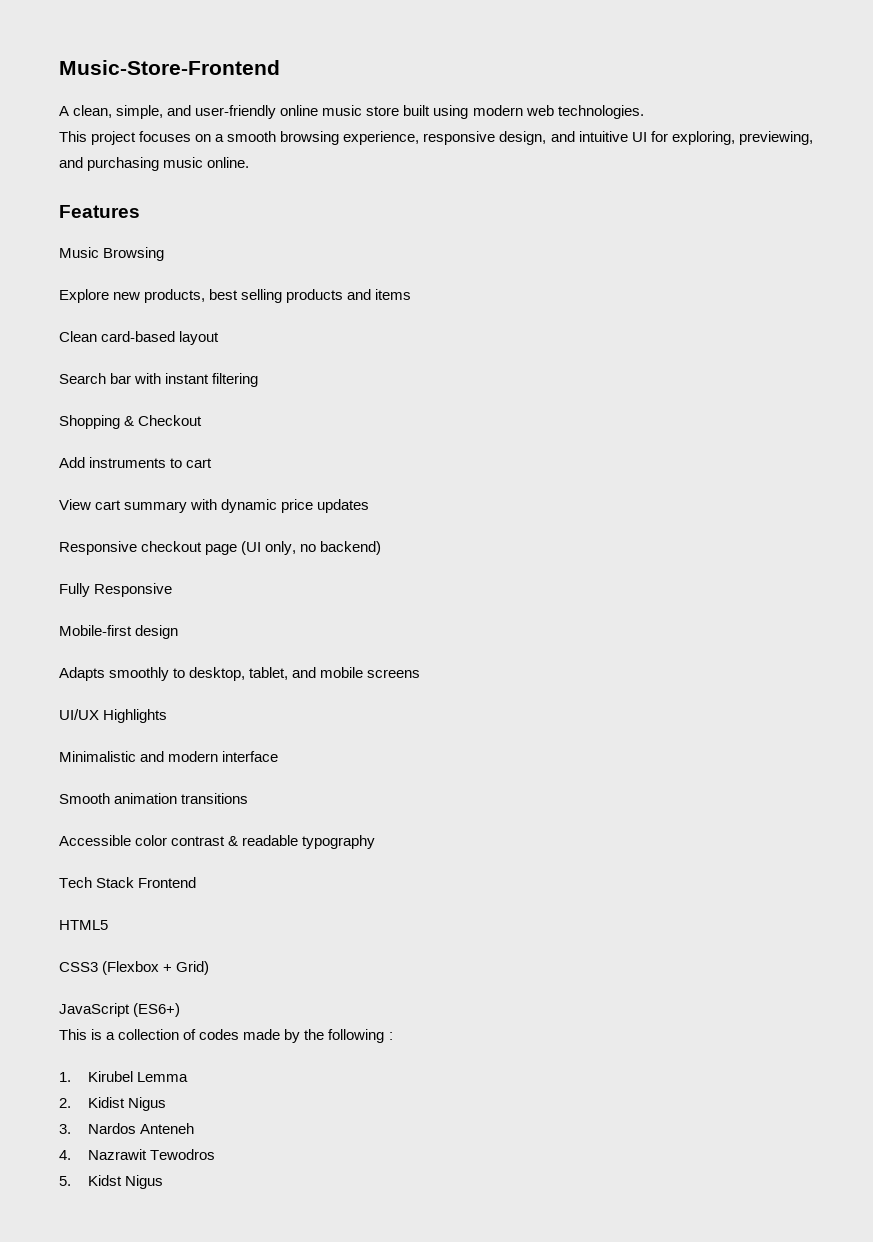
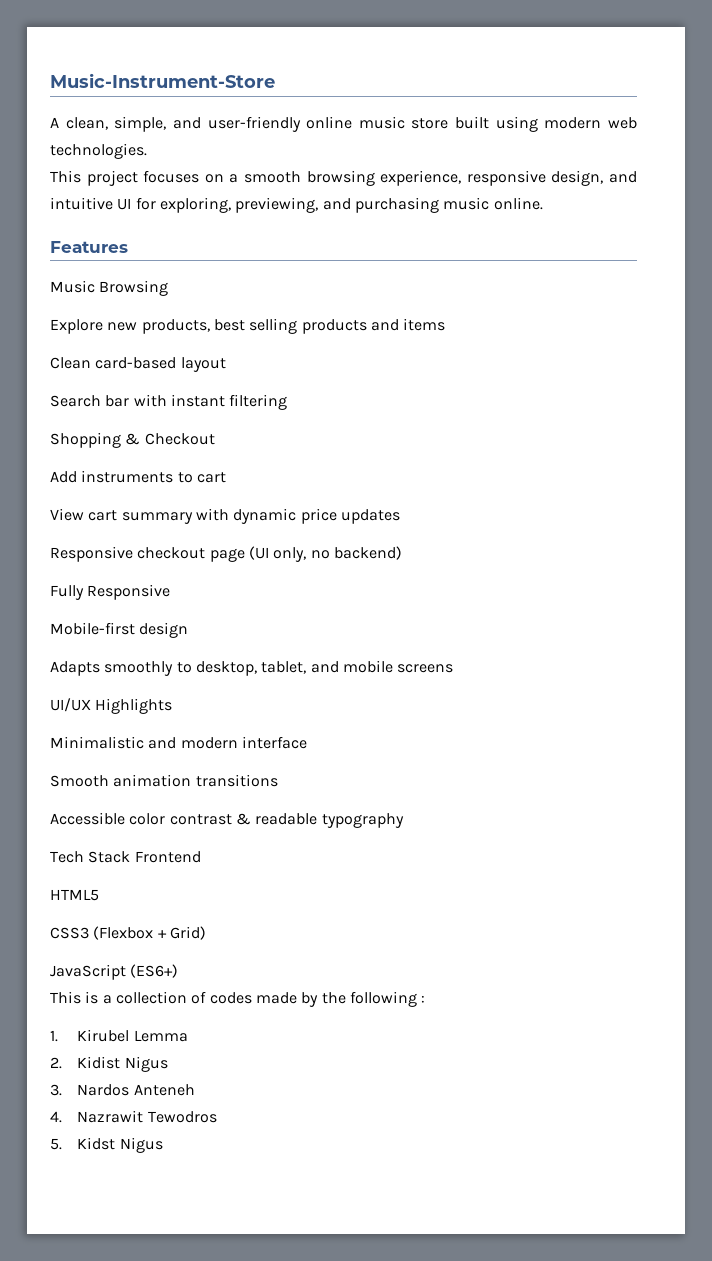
[59,60,280,75] Music-Store-Frontend -> [50,73,275,88] Music-Instrument-Store

